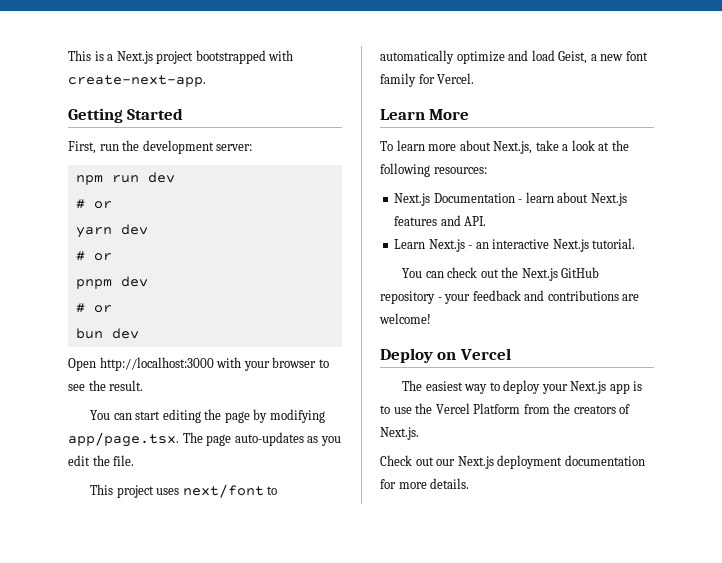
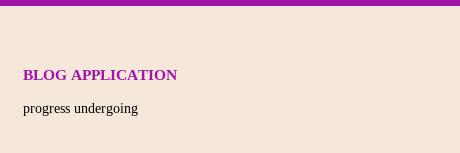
[68,50,294,64] [68,75,206,87] [68,108,184,123] [68,140,253,154] [75,172,175,185] [75,199,112,209] [75,224,148,238] [75,251,112,261] [75,276,148,289] [75,303,112,313] [75,328,139,339] [68,357,329,371] [68,380,144,391] [90,409,325,423] [68,432,341,447] [68,455,135,466] [90,484,278,498] [380,50,648,64] [380,73,475,87] [380,109,470,120] [380,140,629,154] [380,163,487,177] [394,192,627,206] [394,215,487,226] [394,238,636,252] [402,267,600,281] [380,290,640,304] [379,313,431,324] [380,348,511,363] [402,380,643,394] [380,403,631,414] [380,427,419,440] [380,455,645,469] [380,478,470,489] This is a Next.js project bootstrapped with create-next-app. // Getting Started // First, run the development server: // npm run dev // # or // yarn dev // # or // pnpm dev // # or // bun dev // Open http://localhost:3000 with your browser to see the result. // You can start editing the page by modifying app/page.tsx. The page auto-updates as you edit the file. // This project uses next/font to automatically optimize and load Geist, a new font family for Vercel. // Learn More // To learn more about Next.js, take a look at the following resources: // Next.js Documentation - learn about Next.js features and API. // Learn Next.js - an interactive Next.js tutorial. // You can check out the Next.js GitHub repository - your feedback and contributions are welcome! // Deploy on Vercel // The easiest way to deploy your Next.js app is to use the Vercel Platform from the creators of Next.js. // Check out our Next.js deployment documentation for more details. -> [23,70,178,80] [23,103,138,116] BLOG APPLICATION // progress undergoing

